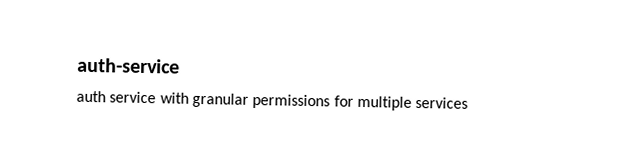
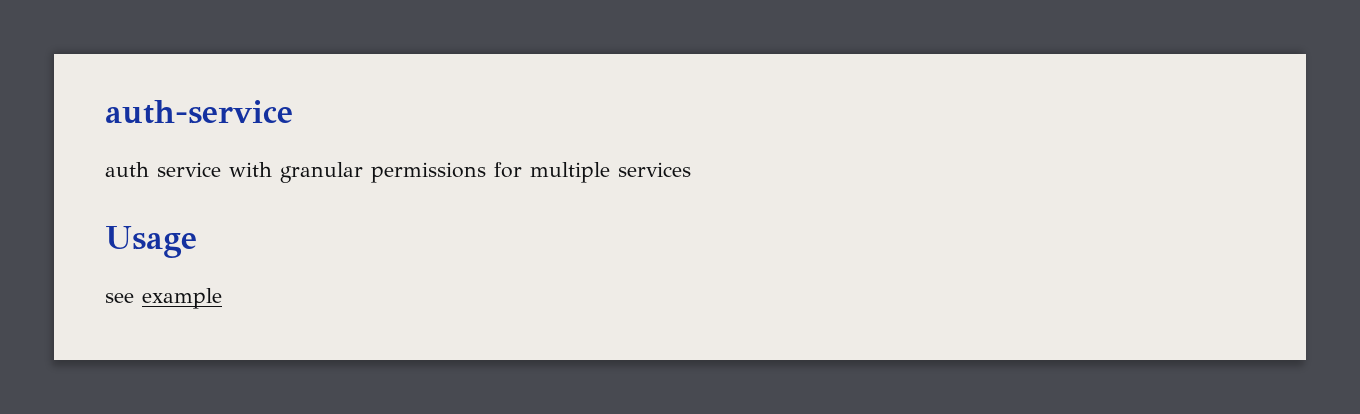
(469, 102) none -> [105,226,197,258] [105,288,222,309] // Usage // see example

